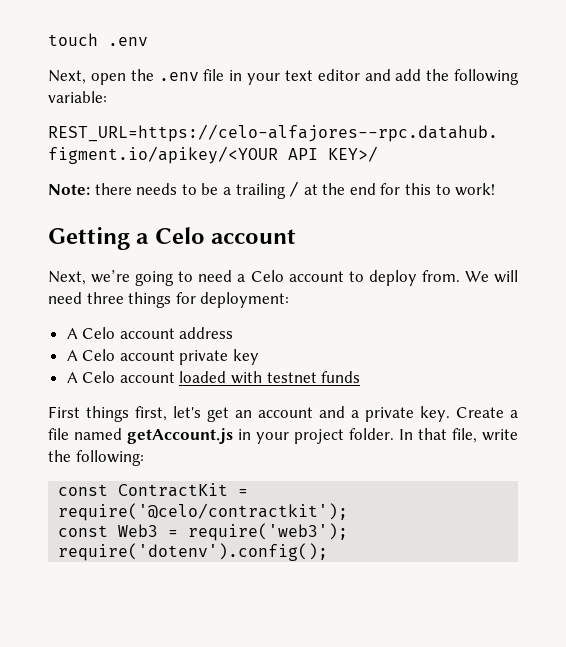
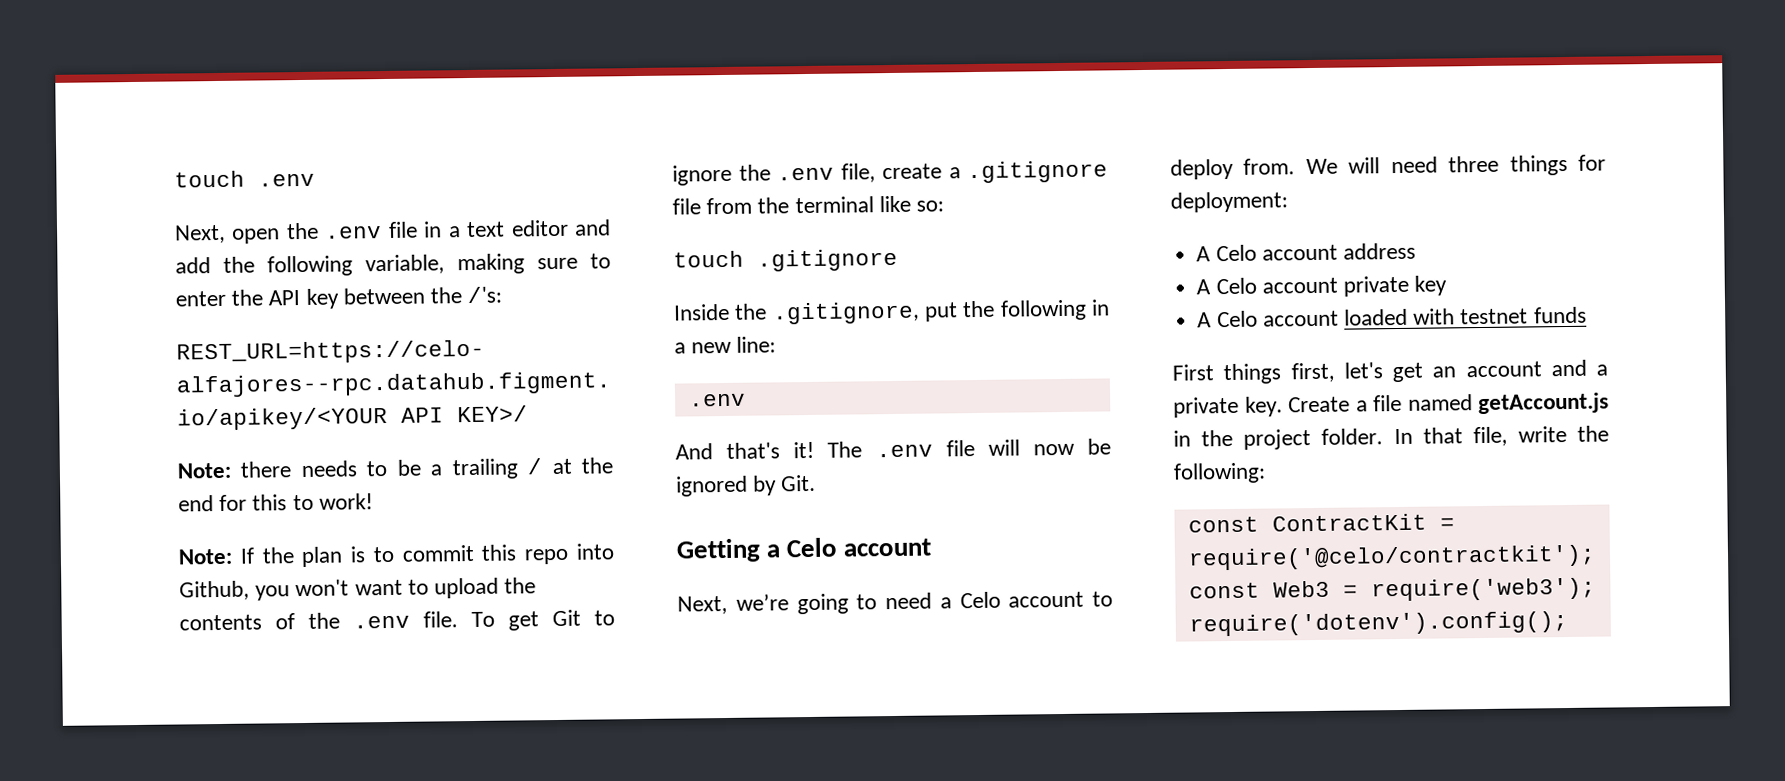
[247,73,280,85] your -> [448,226,461,238] a
[48,91,107,103] variable: -> [365,253,611,275] [175,286,503,309] variable, making sure to enter the API key between the /'s:
(496, 189) none -> [178,543,614,568] [179,577,537,601] [179,609,615,631] [672,160,1108,186] [672,195,945,215] [673,248,898,272] [673,299,1110,325] [674,336,777,354] [688,393,746,407] [675,438,1111,460] [676,474,817,497] // Note: If the plan is to commit this repo into Github, you won't want to upload the contents of the .env file. To get Git to ignore the .env file, create a .gitignore file from the terminal like so: // touch .gitignore // Inside the .gitignore, put the following in a new line: // .env // And that's it! The .env file will now be ignored by Git.
[256,432,289,444] your -> [1201,429,1234,447] the

